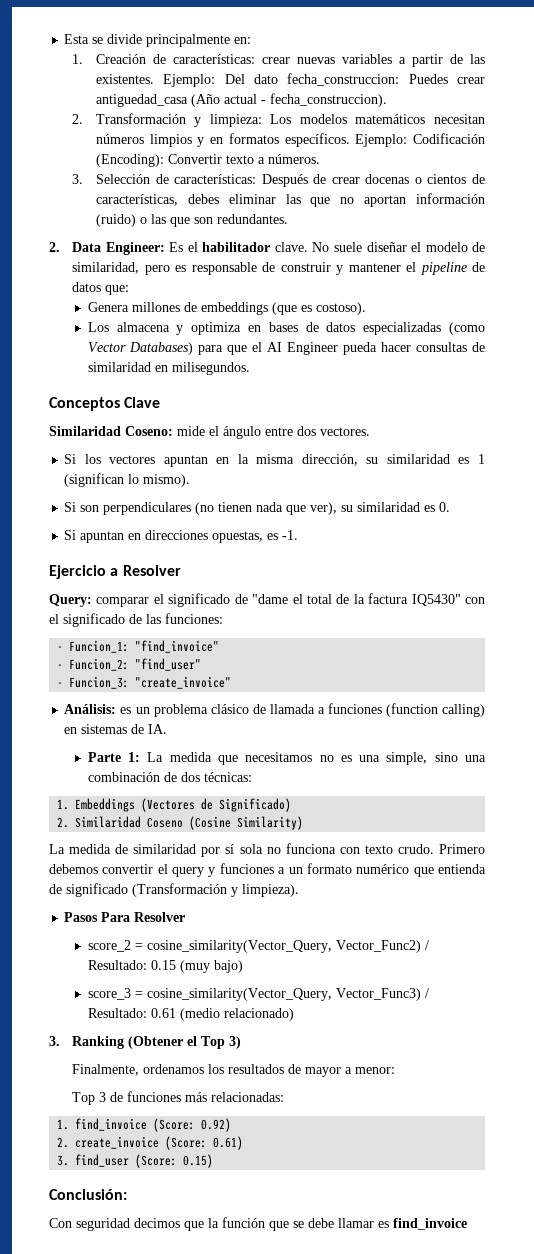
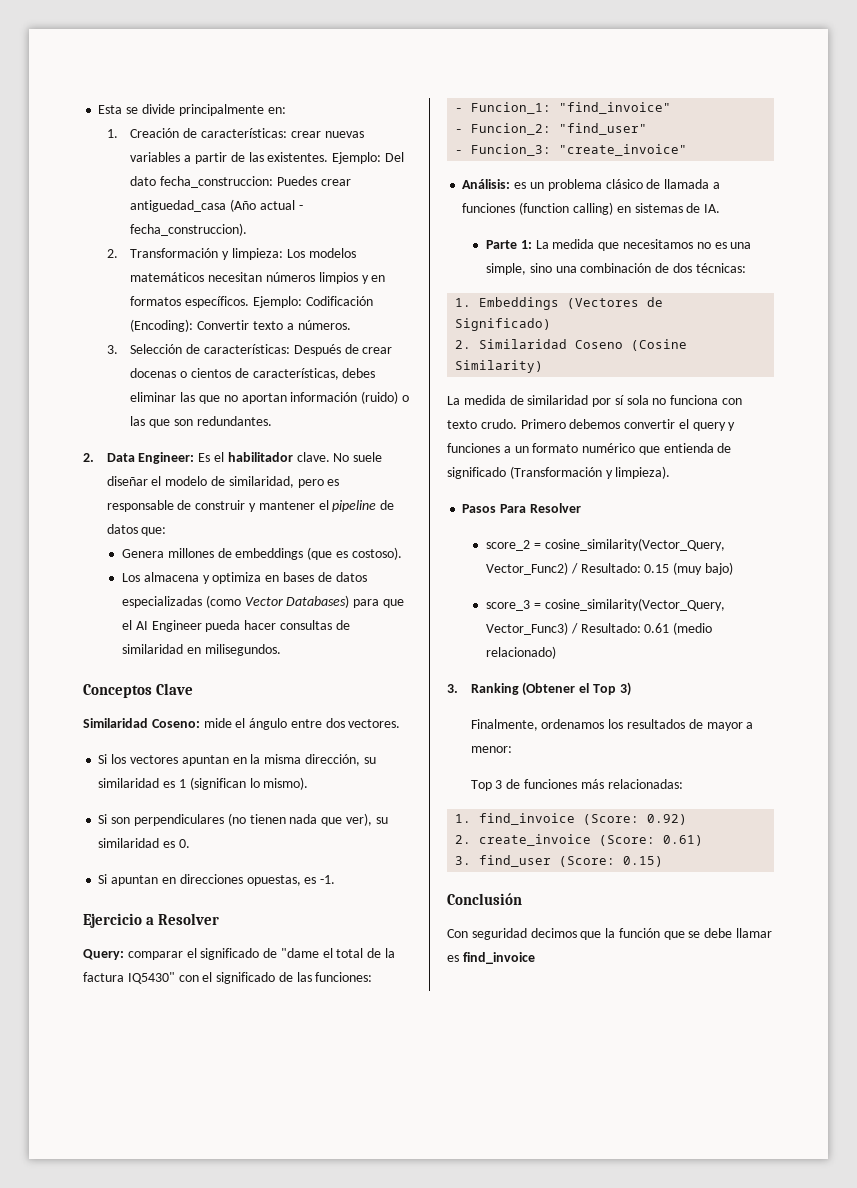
[49,1189,127,1200] Conclusión: -> [447,893,522,905] Conclusión

